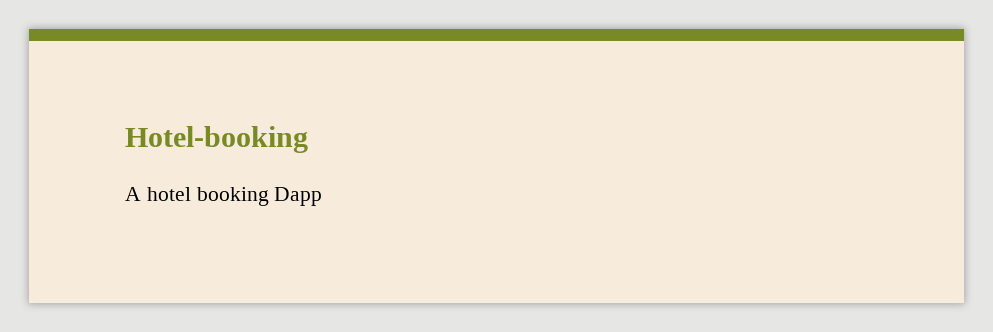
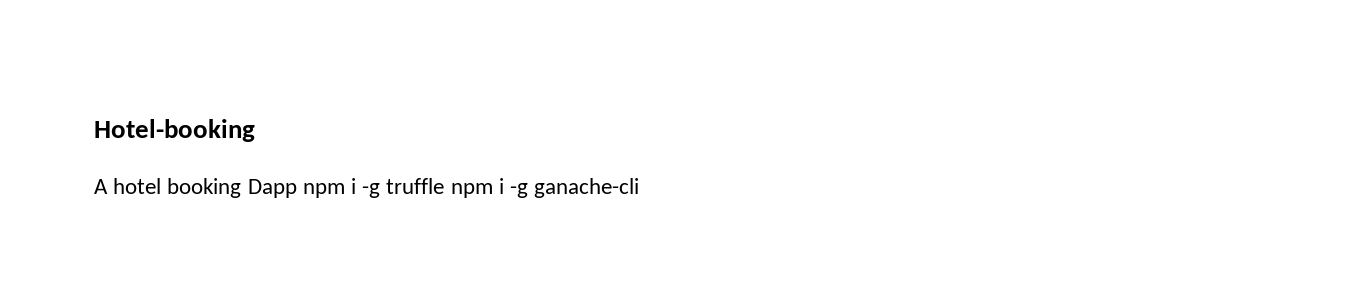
(323, 196) none -> [302,178,640,198] npm i -g truffle npm i -g ganache-cli

